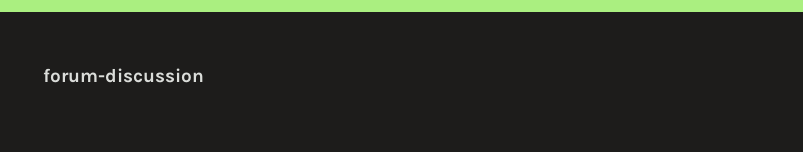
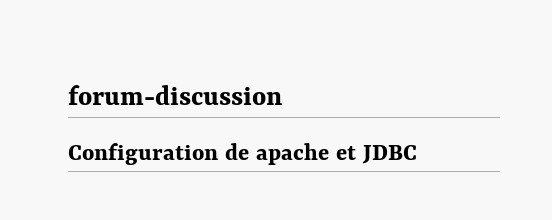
(204, 75) none -> [68,143,418,165] // Configuration de apache et JDBC

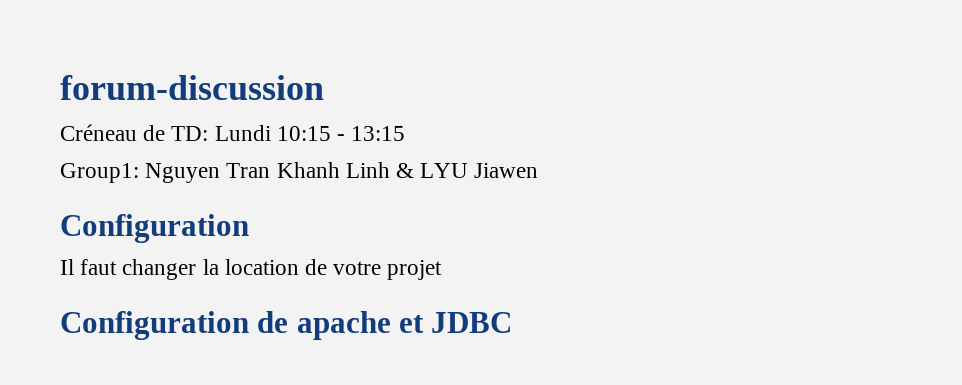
(282, 95) none -> [60,124,406,141] [60,162,539,183] [60,214,249,243] [60,259,443,280] // Créneau de TD: Lundi 10:15 - 13:15 // Group1: Nguyen Tran Khanh Linh & LYU Jiawen // Configuration // Il faut changer la location de votre projet

